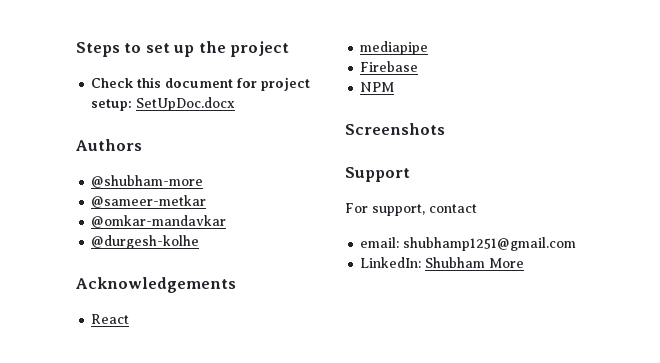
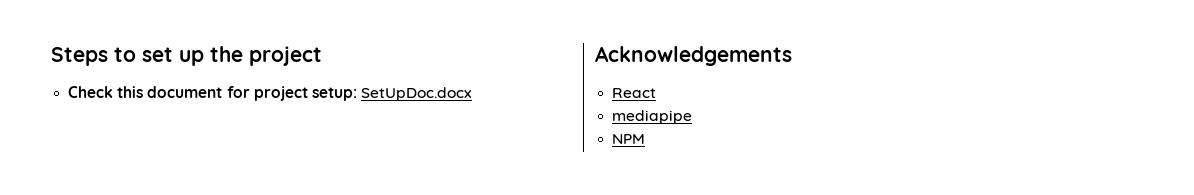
[76,139,142,151] [91,175,204,188] [91,195,207,208] [91,215,227,228] [91,235,200,249] // Authors // @shubham-more // @sameer-metkar // @omkar-mandavkar // @durgesh-kolhe -> (473, 94) none
[360,61,419,72] // Firebase -> (693, 117) none
[345,123,445,135] [345,167,410,182] [345,203,477,216] [360,237,577,251] [360,257,525,268] // Screenshots // Support // For support, contact // email: shubhamp1251@gmail.com // LinkedIn: Shubham More -> (646, 139) none

